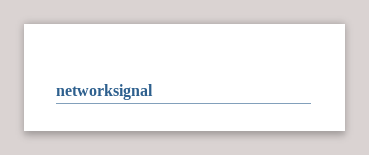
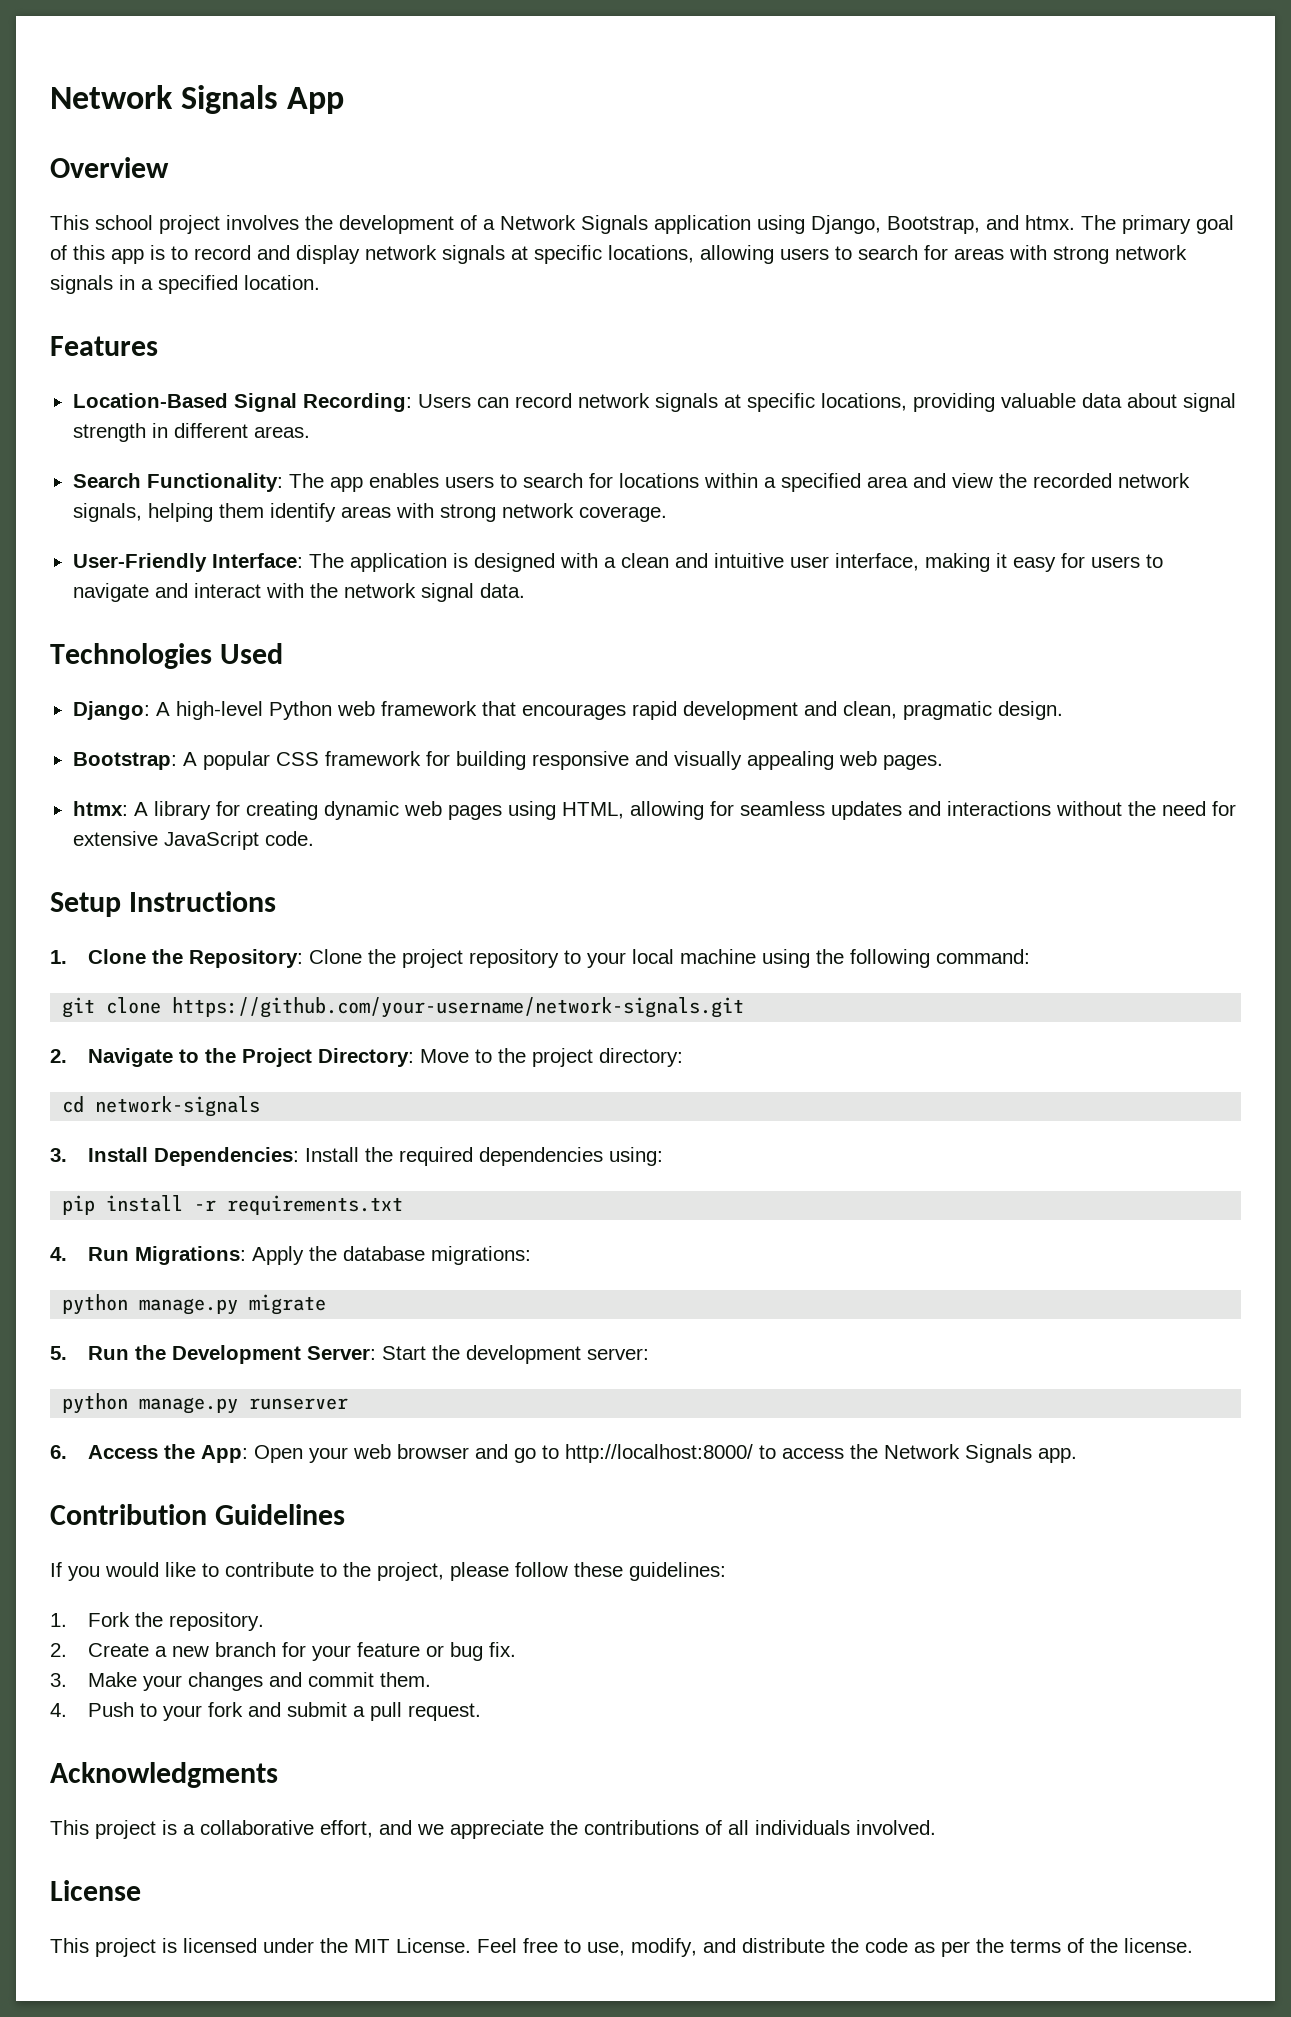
[56,84,153,100] networksignal -> [50,85,345,114] [50,157,169,178] [50,215,1234,234] [50,245,1187,264] [50,275,320,294] [50,336,158,356] [72,393,1236,412] [72,423,310,442] [72,473,1190,492] [72,503,667,522] [72,553,1163,572] [72,583,525,602] [50,643,283,669] [72,701,1063,720] [72,751,943,770] [72,801,1236,820] [72,831,314,850] [50,891,276,917] [50,949,1030,968] [62,997,745,1018] [50,1048,683,1067] [62,1096,261,1117] [50,1147,663,1166] [62,1195,404,1215] [50,1246,531,1265] [62,1294,327,1315] [50,1345,649,1364] [62,1393,349,1414] [50,1444,1077,1463] [50,1504,345,1525] [50,1562,726,1581] [50,1612,264,1631] [50,1642,516,1661] [50,1672,431,1691] [50,1702,481,1721] [50,1762,278,1788] [50,1820,936,1839] [50,1880,141,1901] [50,1938,1193,1957] Network Signals App // Overview // This school project involves the development of a Network Signals application using Django, Bootstrap, and htmx. The primary goal of this app is to record and display network signals at specific locations, allowing users to search for areas with strong network signals in a specified location. // Features // Location-Based Signal Recording: Users can record network signals at specific locations, providing valuable data about signal strength in different areas. // Search Functionality: The app enables users to search for locations within a specified area and view the recorded network signals, helping them identify areas with strong network coverage. // User-Friendly Interface: The application is designed with a clean and intuitive user interface, making it easy for users to navigate and interact with the network signal data. // Technologies Used // Django: A high-level Python web framework that encourages rapid development and clean, pragmatic design. // Bootstrap: A popular CSS framework for building responsive and visually appealing web pages. // htmx: A library for creating dynamic web pages using HTML, allowing for seamless updates and interactions without the need for extensive JavaScript code. // Setup Instructions // 1. Clone the Repository: Clone the project repository to your local machine using the following command: // git clone https://github.com/your-username/network-signals.git // 2. Navigate to the Project Directory: Move to the project directory: // cd network-signals // 3. Install Dependencies: Install the required dependencies using: // pip install -r requirements.txt // 4. Run Migrations: Apply the database migrations: // python manage.py migrate // 5. Run the Development Server: Start the development server: // python manage.py runserver // 6. Access the App: Open your web browser and go to http://localhost:8000/ to access the Network Signals app. // Contribution Guidelines // If you would like to contribute to the project, please follow these guidelines: // 1. Fork the repository. // 2. Create a new branch for your feature or bug fix. // 3. Make your changes and commit them. // 4. Push to your fork and submit a pull request. // Acknowledgments // This project is a collaborative effort, and we appreciate the contributions of all individuals involved. // License // This project is licensed under the MIT License. Feel free to use, modify, and distribute the code as per the terms of the license.

